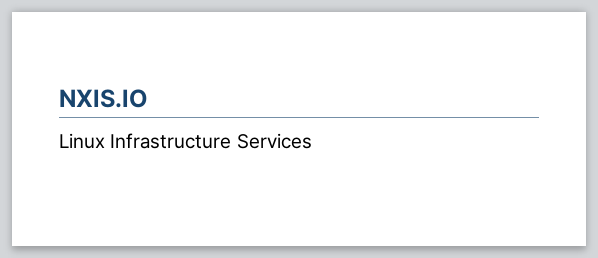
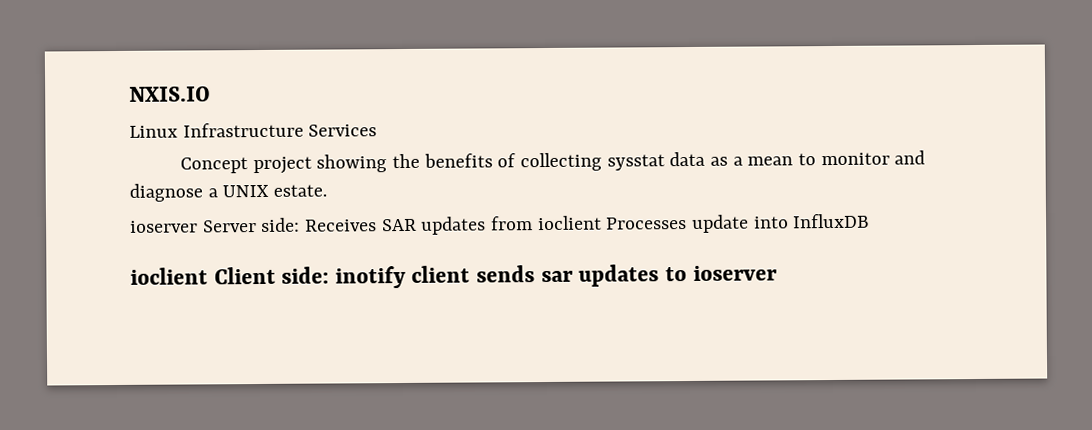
(312, 141) none -> [179,150,926,175] [129,183,328,202] [130,213,870,235] [130,264,777,289] // Concept project showing the benefits of collecting sysstat data as a mean to monitor and diagnose a UNIX estate. // ioserver Server side: Receives SAR updates from ioclient Processes update into InfluxDB // ioclient Client side: inotify client sends sar updates to ioserver

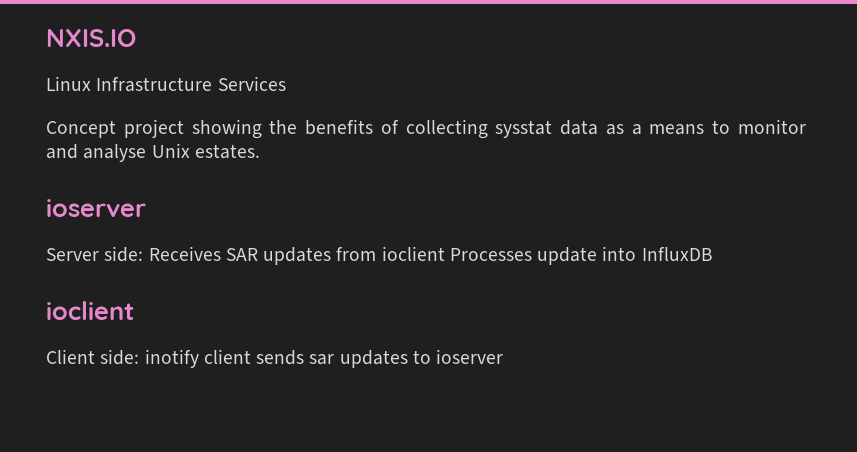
[747,156,794,166] mean -> [649,124,705,135] means
[129,183,328,202] [130,220,198,233] diagnose a UNIX estate. // ioserver -> [83,143,260,162] [46,199,146,217] analyse Unix estates. // ioserver //
(208, 276) none -> (134, 310) //

